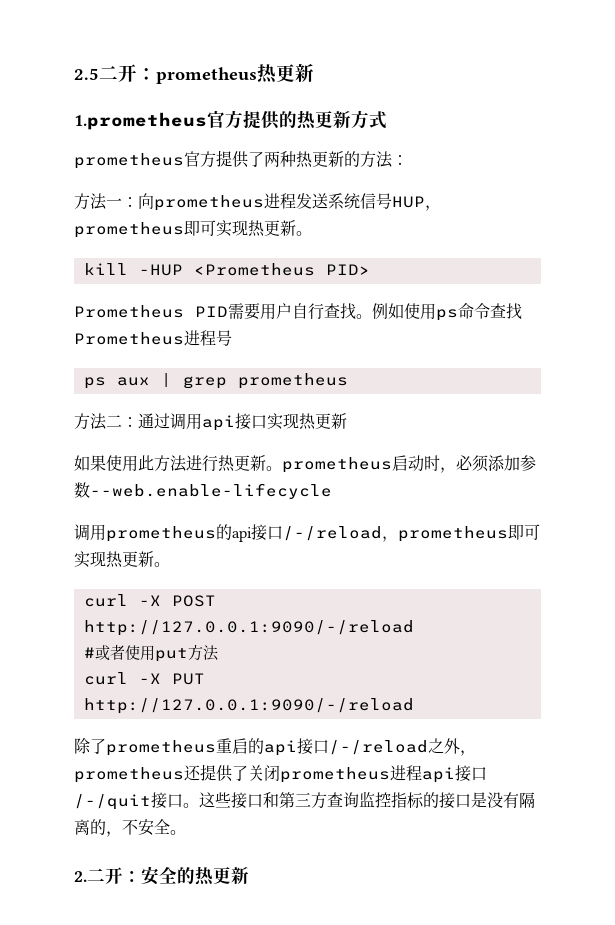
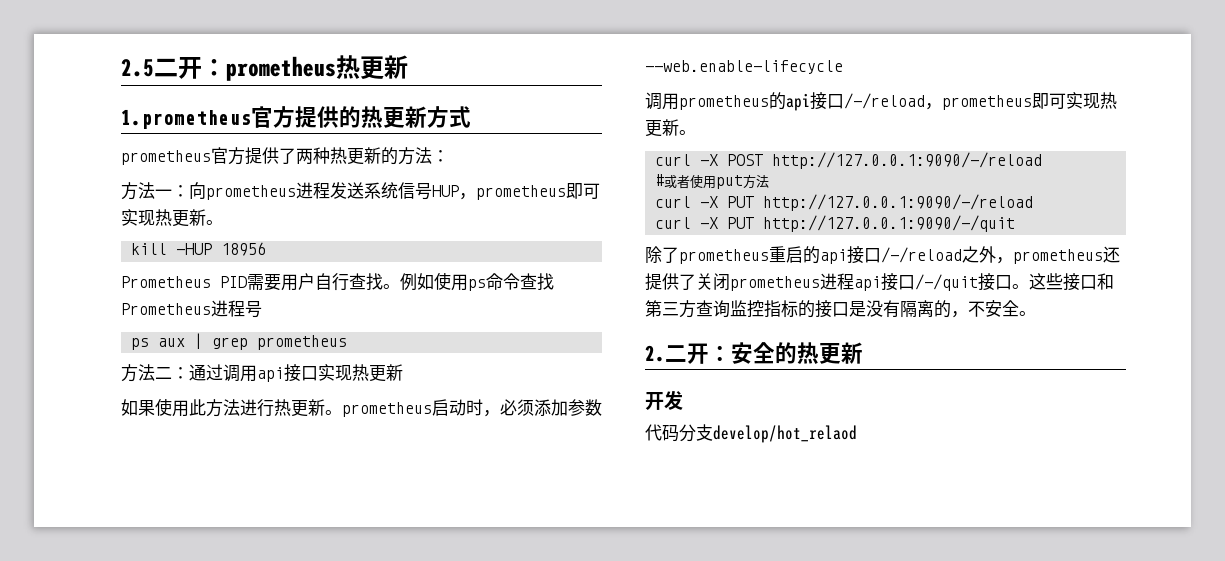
[193,263,370,276] <Prometheus PID> -> [221,242,267,256] 18956
(414, 706) none -> [655,215,1016,232] // curl -X PUT http://127.0.0.1:9090/-/quit
(249, 875) none -> [645,390,683,410] [645,424,857,443] // 开发 // 代码分支develop/hot_relaod

